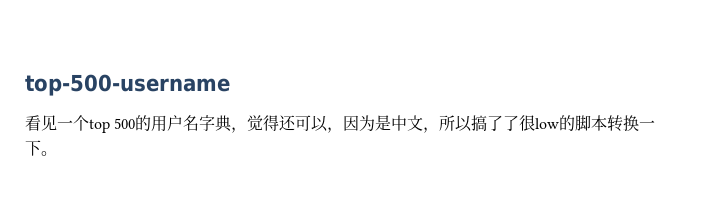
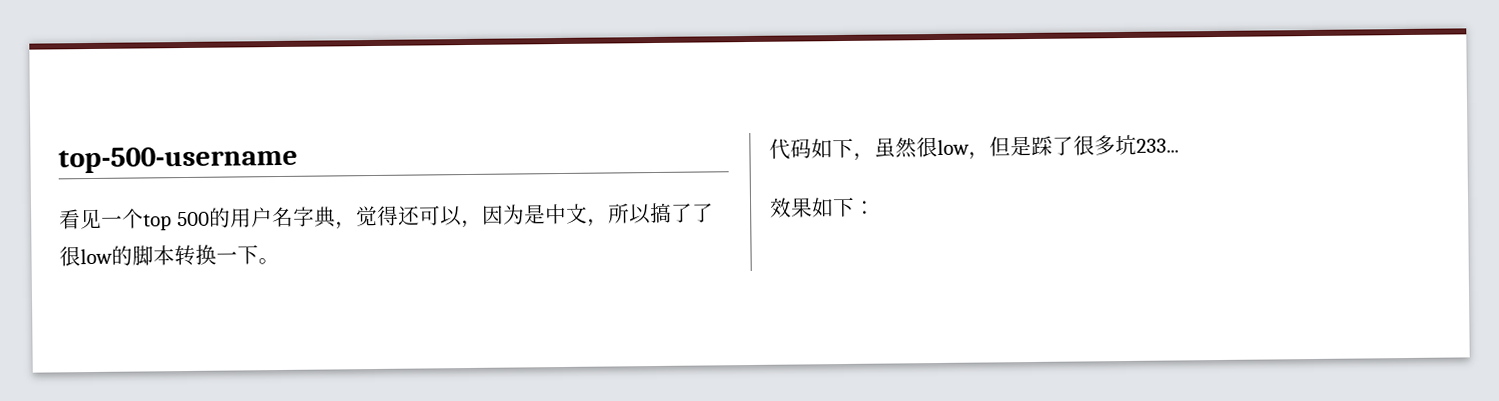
(57, 153) none -> [769,134,1179,161] [769,196,876,218] // 代码如下，虽然很low，但是踩了很多坑233... // 效果如下：

